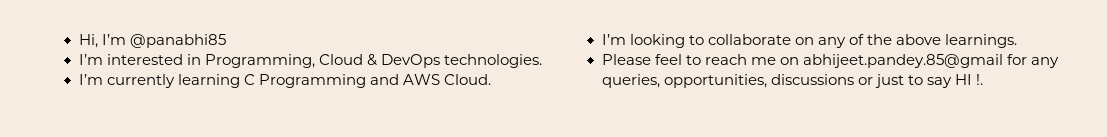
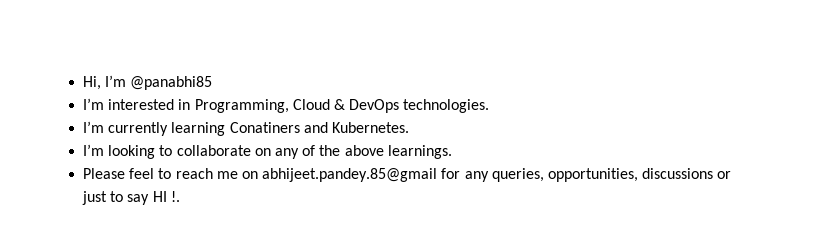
[243,74,491,88] C Programming and AWS Cloud. -> [229,122,409,133] Conatiners and Kubernetes.

